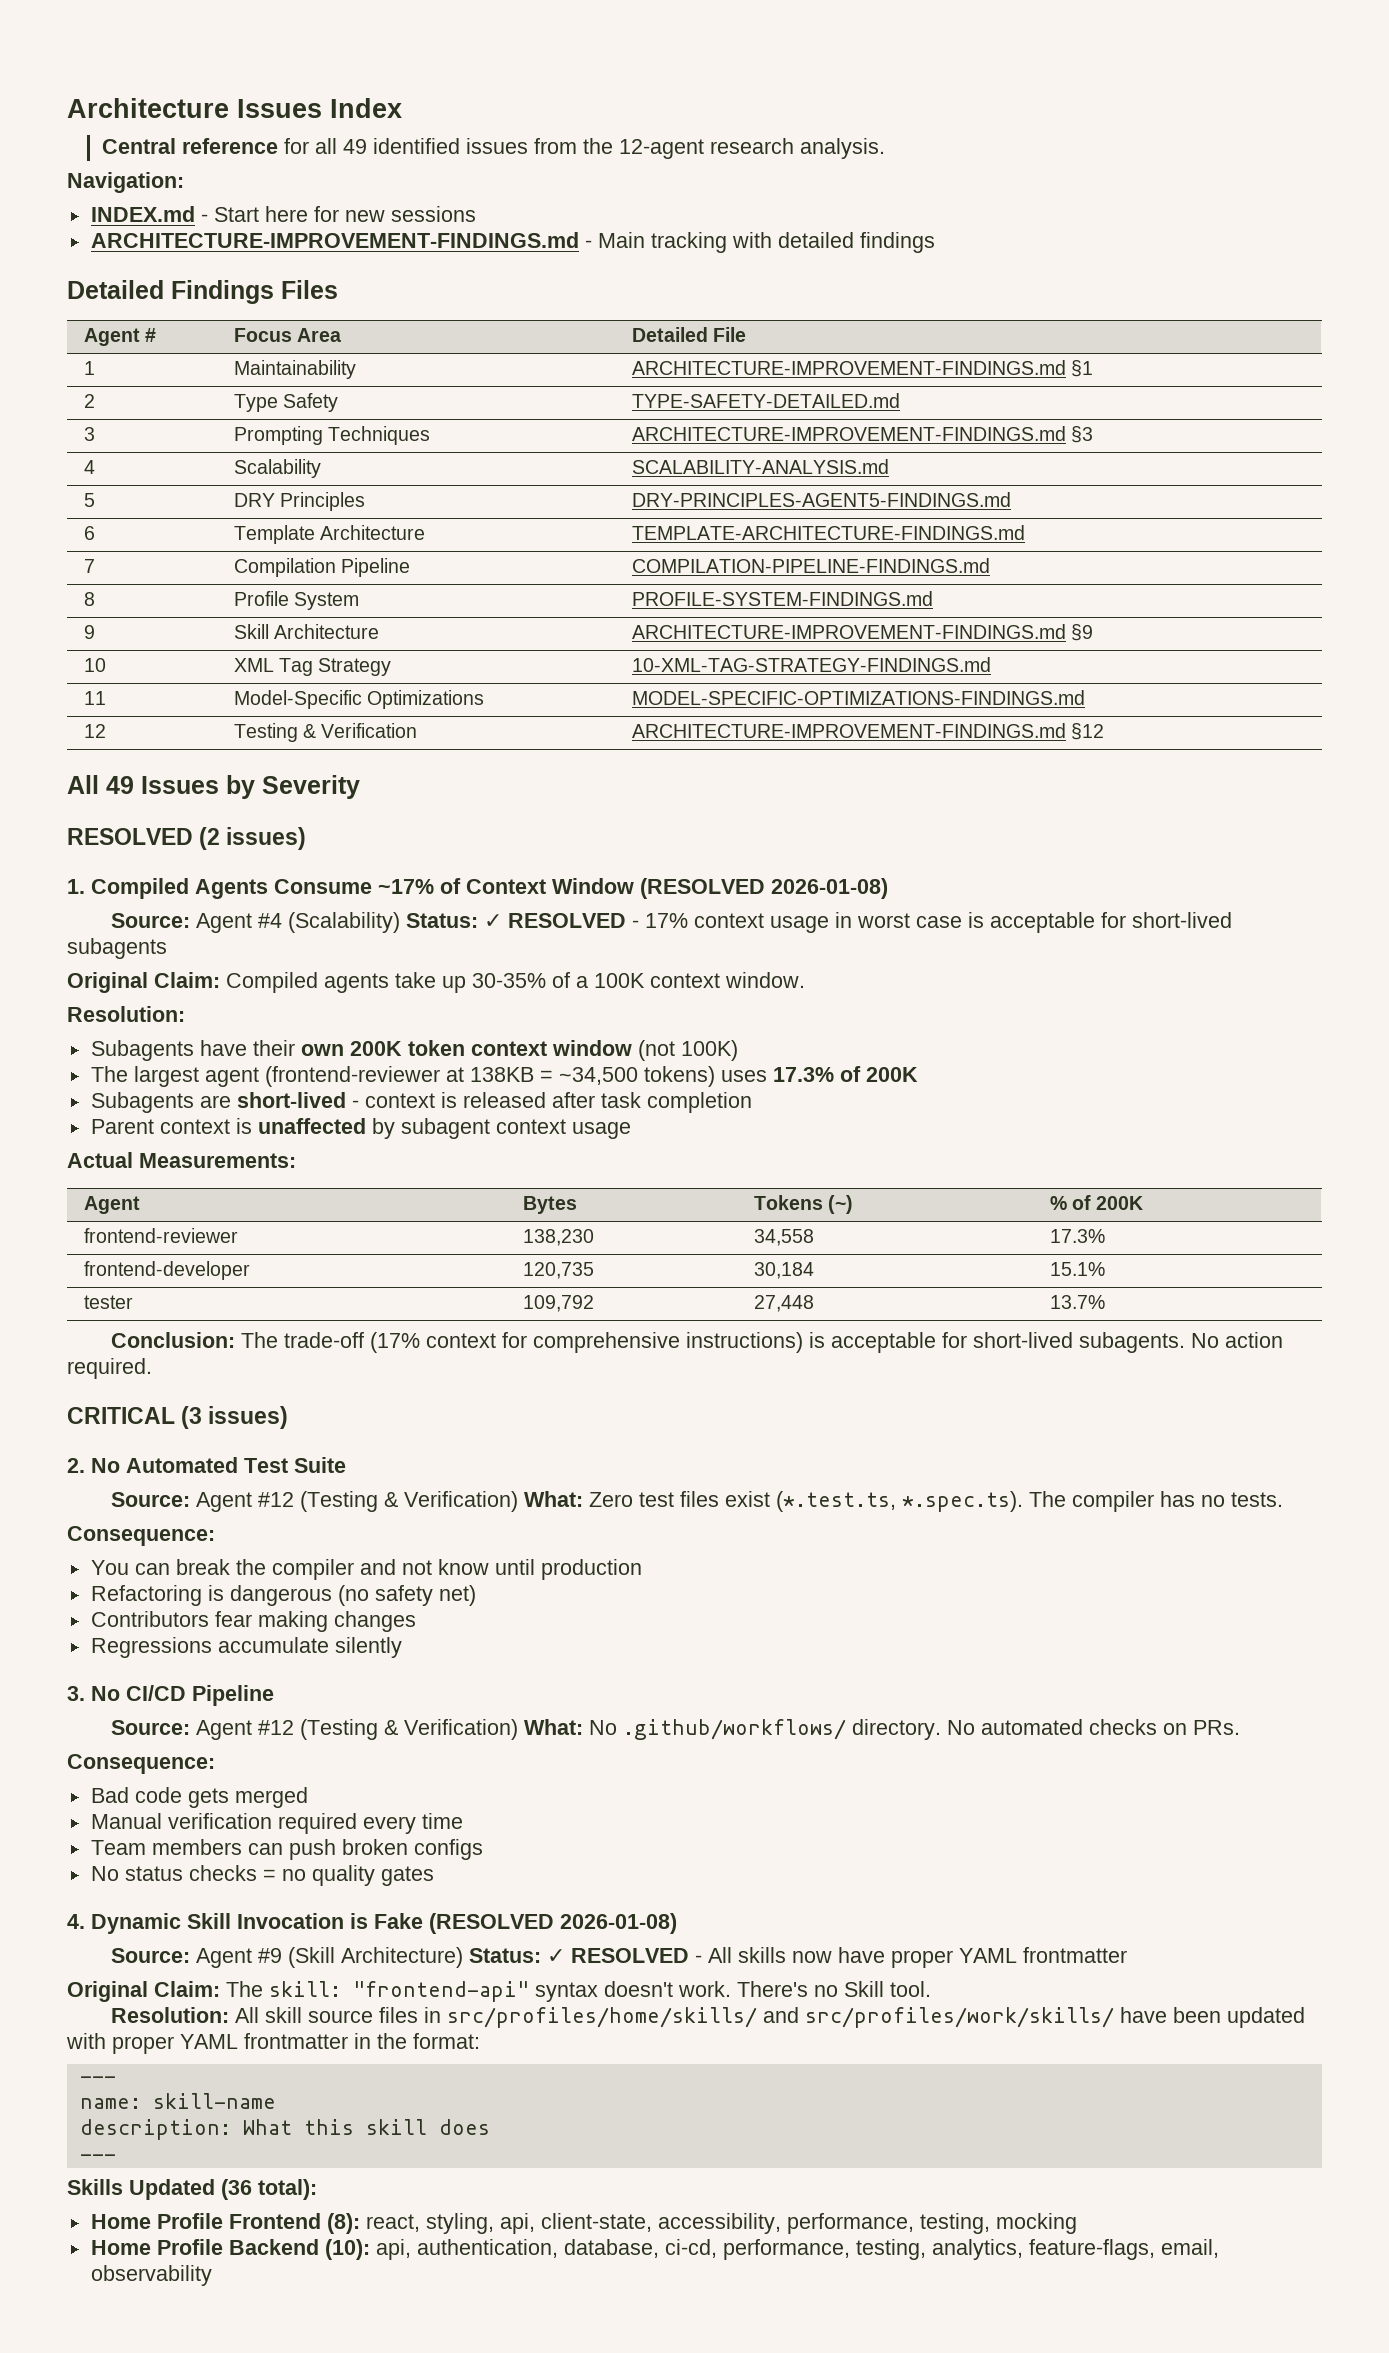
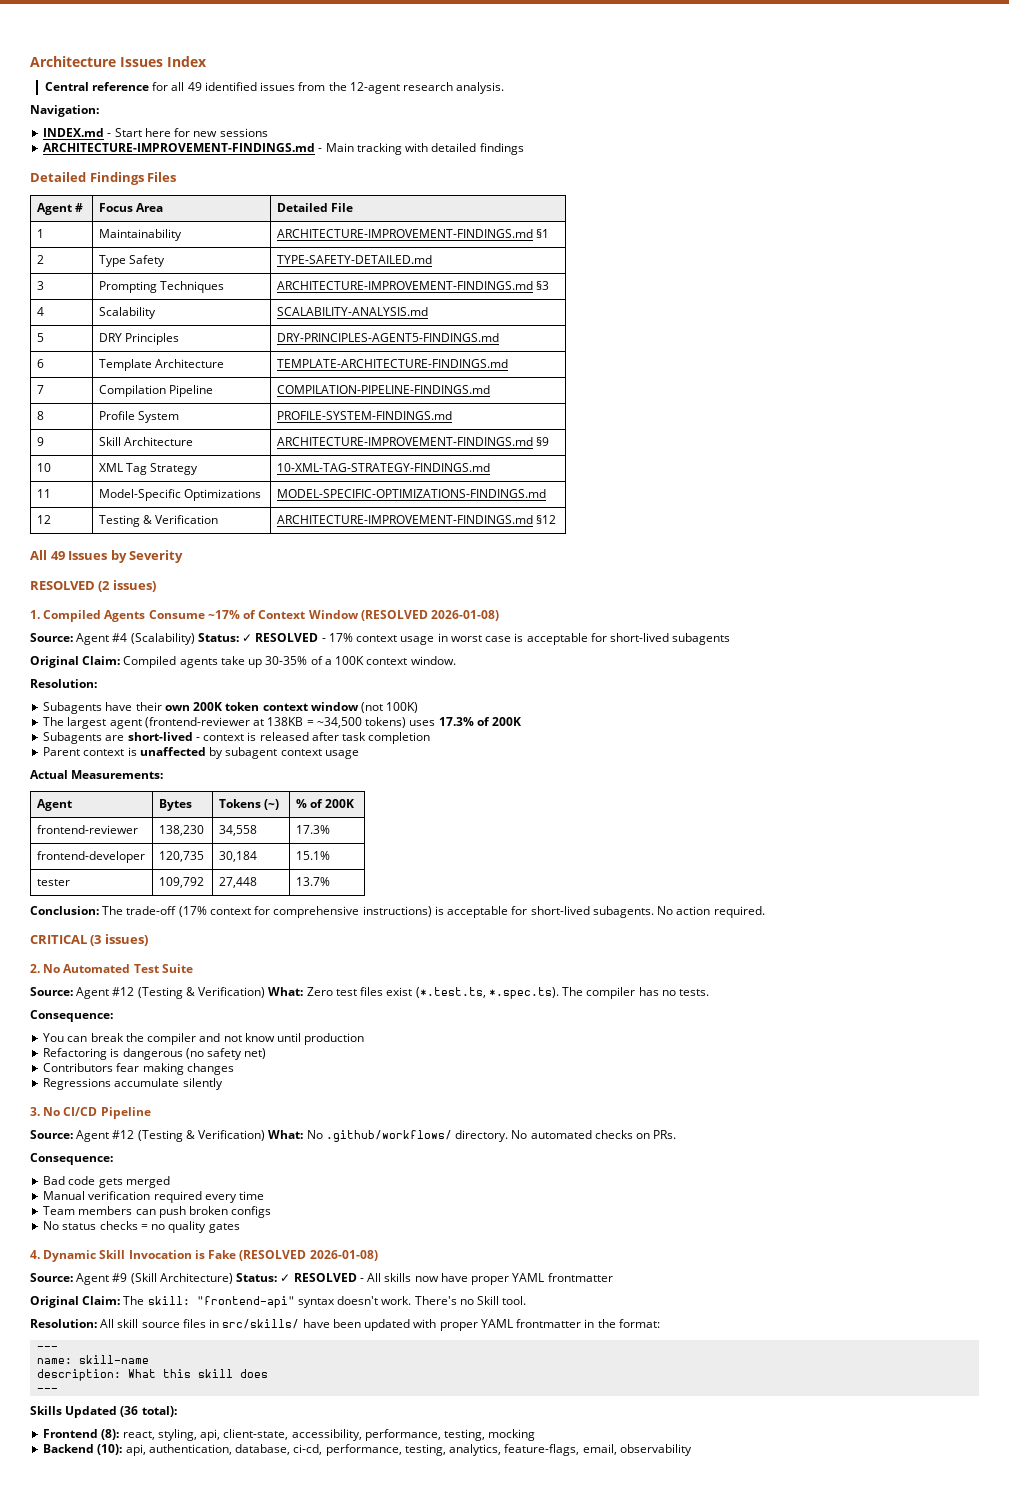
[446,2007,1114,2028] src/profiles/home/skills/ and src/profiles/work/skills/ -> [222,1319,300,1329] src/skills/
[90,2213,223,2229] Home Profile -> (177, 1411) none
[90,2239,223,2255] Home Profile -> (536, 1435) none

